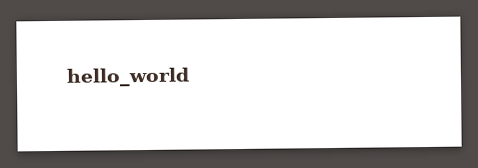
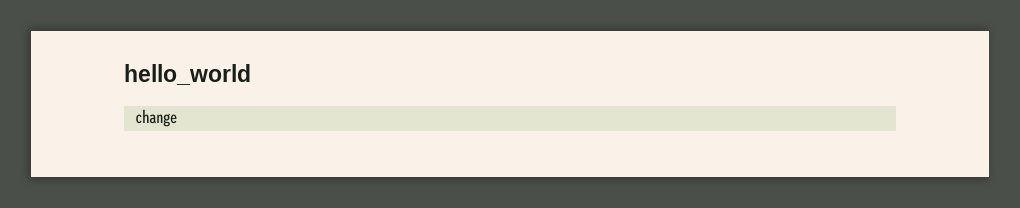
(190, 77) none -> [134,109,177,127] // change

